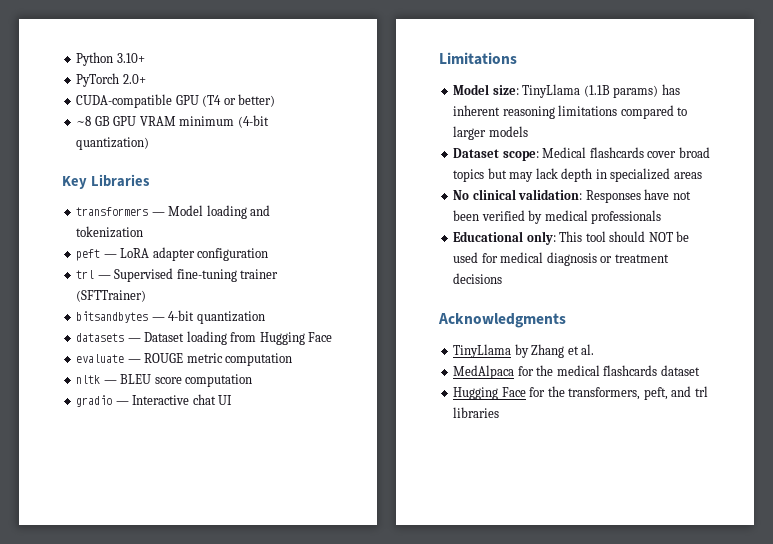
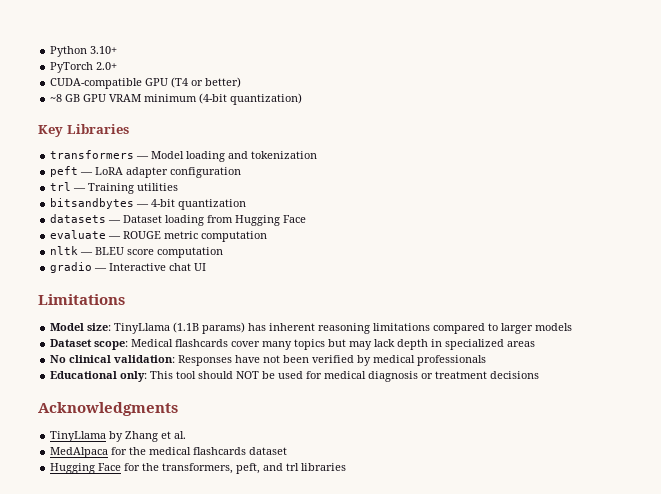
[114,268,279,282] [76,290,147,302] Supervised fine-tuning trainer (SFTTrainer) -> [88,183,179,194] Training utilities
[678,147,710,158] broad -> [262,341,293,350] many

